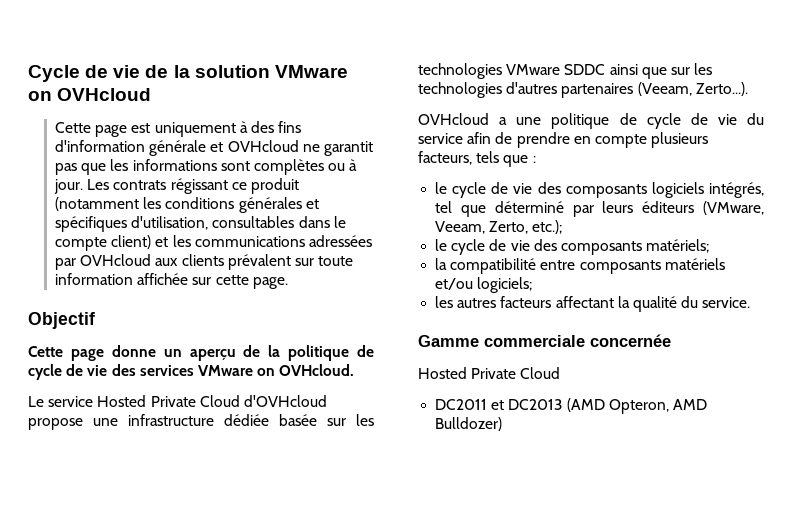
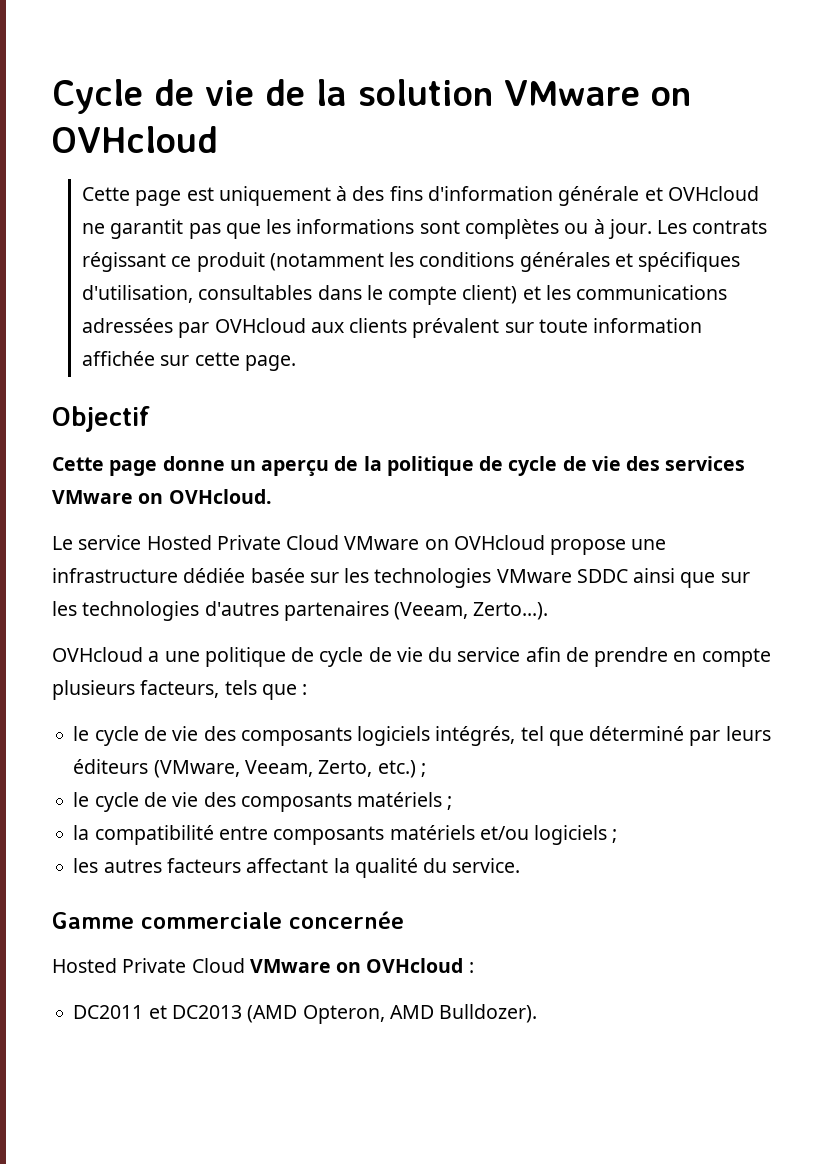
[243,395,327,407] d'OVHcloud -> [344,535,545,550] VMware on OVHcloud
[532,220,563,234] [435,239,710,255] etc.); // le cycle de vie des composants matériels; -> [377,760,426,778] [73,792,453,812] etc.) ; // le cycle de vie des composants matériels ;
[477,277,533,293] logiciels; -> [534,825,618,845] logiciels ;
(561, 373) none -> [249,958,474,973] VMware on OVHcloud :
[435,417,503,431] Bulldozer) -> [439,1004,538,1023] Bulldozer).

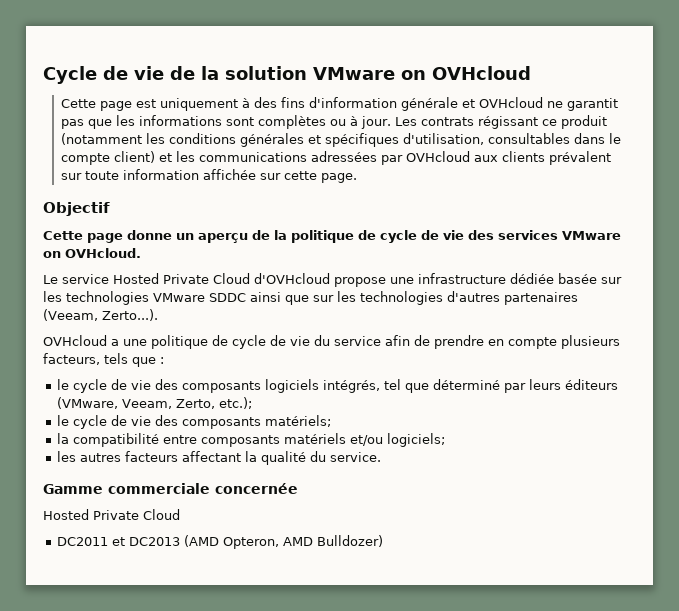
[344,535,545,550] VMware on OVHcloud -> [254,273,330,284] d'OVHcloud
[377,760,426,778] [73,792,453,812] etc.) ; // le cycle de vie des composants matériels ; -> [219,397,253,409] [57,415,332,429] etc.); // le cycle de vie des composants matériels;
[534,825,618,845] logiciels ; -> [387,433,446,447] logiciels;
[249,958,474,973] VMware on OVHcloud : -> (180, 514) none
[439,1004,538,1023] Bulldozer). -> [317,535,384,547] Bulldozer)

